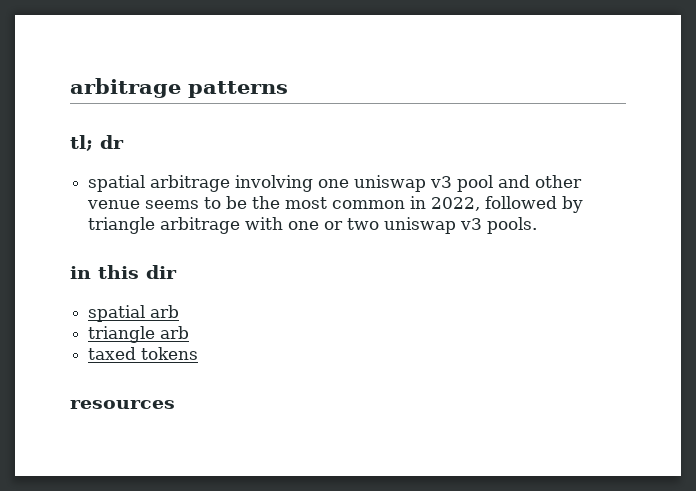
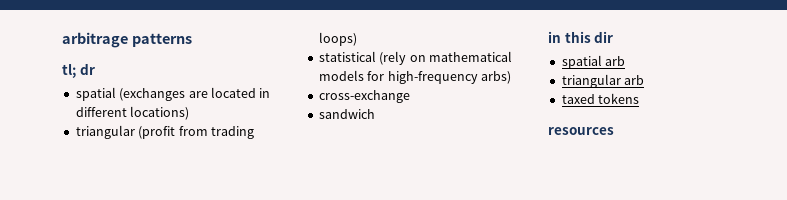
[150,175,583,192] [87,196,584,213] [88,217,538,234] arbitrage involving one uniswap v3 pool and other venue seems to be the most common in 2022, followed by triangle arbitrage with one or two uniswap v3 pools. -> [119,87,271,101] [75,106,190,120] [75,125,254,139] [318,32,357,46] [318,51,512,65] [318,70,511,84] [318,90,410,103] [318,109,375,119] (exchanges are located in different locations) // triangular (profit from trading loops) // statistical (rely on mathematical models for high-frequency arbs) // cross-exchange // sandwich
[88,326,156,343] triangle -> [561,74,621,88] triangular

